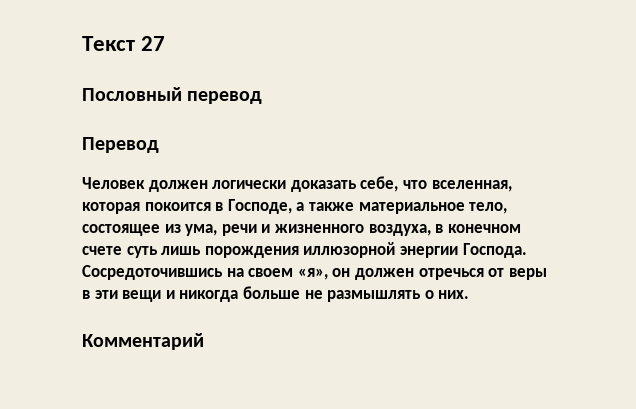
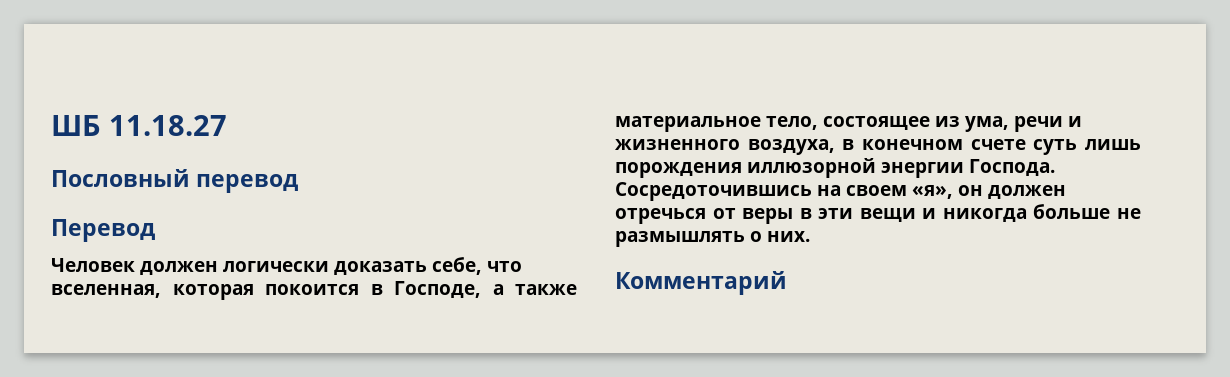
[82,36,166,51] Текст 27 -> [51,115,227,136] ШБ 11.18.27

